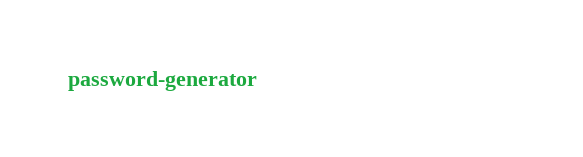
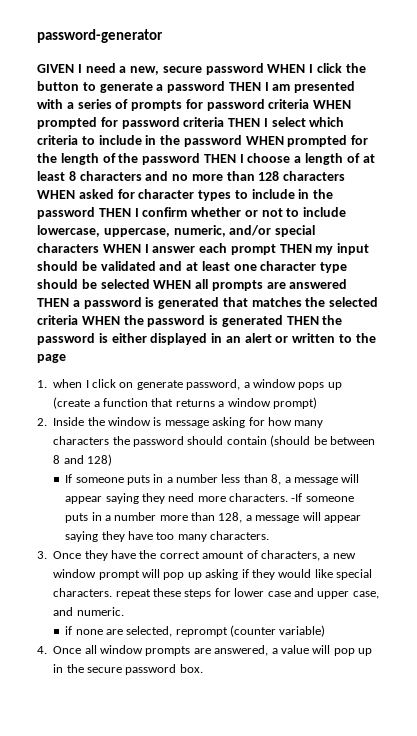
(257, 81) none -> [37,63,366,75] [37,81,356,93] [37,99,352,111] [37,117,345,129] [37,135,369,147] [37,153,375,165] [37,171,346,181] [37,189,334,201] [37,207,347,219] [37,225,316,237] [37,243,370,255] [37,261,348,273] [37,279,348,291] [37,297,379,309] [37,315,343,327] [37,333,376,345] [37,354,66,363] [37,379,342,390] [53,397,317,409] [37,417,324,428] [53,435,375,447] [53,454,112,466] [65,474,360,485] [65,493,354,504] [65,512,361,523] [65,531,270,542] [37,550,356,561] [53,569,372,580] [53,588,379,599] [53,607,124,616] [65,625,326,637] [37,645,372,656] [53,664,203,675] // GIVEN I need a new, secure password WHEN I click the button to generate a password THEN I am presented with a series of prompts for password criteria WHEN prompted for password criteria THEN I select which criteria to include in the password WHEN prompted for the length of the password THEN I choose a length of at least 8 characters and no more than 128 characters WHEN asked for character types to include in the password THEN I confirm whether or not to include lowercase, uppercase, numeric, and/or special characters WHEN I answer each prompt THEN my input should be validated and at least one character type should be selected WHEN all prompts are answered THEN a password is generated that matches the selected criteria WHEN the password is generated THEN the password is either displayed in an alert or written to the page // 1. when I click on generate password, a window pops up (create a function that returns a window prompt) // 2. Inside the window is message asking for how many characters the password should contain (should be between 8 and 128) // If someone puts in a number less than 8, a message will appear saying they need more characters. -If someone puts in a number more than 128, a message will appear saying they have too many characters. // 3. Once they have the correct amount of characters, a new window prompt will pop up asking if they would like special characters. repeat these steps for lower case and upper case, and numeric. // if none are selected, reprompt (counter variable) // 4. Once all window prompts are answered, a value will pop up in the secure password box.

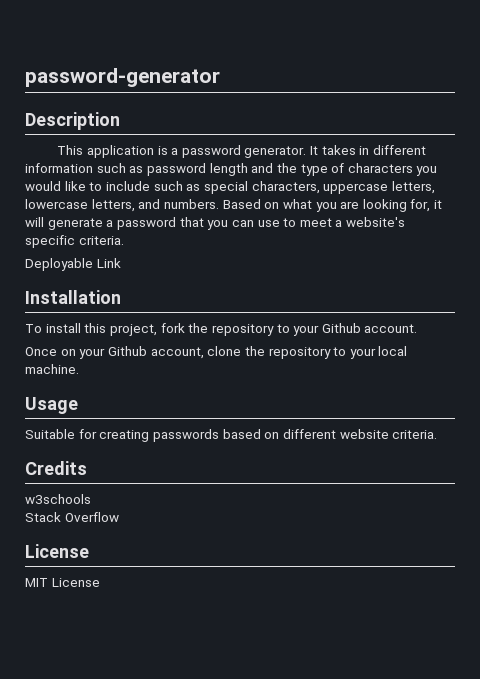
[37,63,366,75] [37,81,356,93] [37,99,352,111] [37,117,345,129] [37,135,369,147] [37,153,375,165] [37,171,346,181] [37,189,334,201] [37,207,347,219] [37,225,316,237] [37,243,370,255] [37,261,348,273] [37,279,348,291] [37,297,379,309] [37,315,343,327] [37,333,376,345] [37,354,66,363] [37,379,342,390] [53,397,317,409] [37,417,324,428] [53,435,375,447] [53,454,112,466] [65,474,360,485] [65,493,354,504] [65,512,361,523] [65,531,270,542] [37,550,356,561] [53,569,372,580] [53,588,379,599] [53,607,124,616] [65,625,326,637] [37,645,372,656] [53,664,203,675] GIVEN I need a new, secure password WHEN I click the button to generate a password THEN I am presented with a series of prompts for password criteria WHEN prompted for password criteria THEN I select which criteria to include in the password WHEN prompted for the length of the password THEN I choose a length of at least 8 characters and no more than 128 characters WHEN asked for character types to include in the password THEN I confirm whether or not to include lowercase, uppercase, numeric, and/or special characters WHEN I answer each prompt THEN my input should be validated and at least one character type should be selected WHEN all prompts are answered THEN a password is generated that matches the selected criteria WHEN the password is generated THEN the password is either displayed in an alert or written to the page // 1. when I click on generate password, a window pops up (create a function that returns a window prompt) // 2. Inside the window is message asking for how many characters the password should contain (should be between 8 and 128) // If someone puts in a number less than 8, a message will appear saying they need more characters. -If someone puts in a number more than 128, a message will appear saying they have too many characters. // 3. Once they have the correct amount of characters, a new window prompt will pop up asking if they would like special characters. repeat these steps for lower case and upper case, and numeric. // if none are selected, reprompt (counter variable) // 4. Once all window prompts are answered, a value will pop up in the secure password box. -> [25,112,120,130] [57,145,427,158] [25,163,438,176] [25,181,435,194] [25,199,443,212] [25,217,406,230] [25,235,124,248] [25,258,121,271] [25,290,121,304] [25,323,418,336] [25,346,408,359] [25,364,79,374] [25,397,78,414] [25,429,438,442] [25,461,87,475] [25,494,91,504] [25,512,119,522] [25,544,89,558] [25,578,100,587] Description // This application is a password generator. It takes in different information such as password length and the type of characters you would like to include such as special characters, uppercase letters, lowercase letters, and numbers. Based on what you are looking for, it will generate a password that you can use to meet a website's specific criteria. // Deployable Link // Installation // To install this project, fork the repository to your Github account. // Once on your Github account, clone the repository to your local machine. // Usage // Suitable for creating passwords based on different website criteria. // Credits // w3schools // Stack Overflow // License // MIT License

